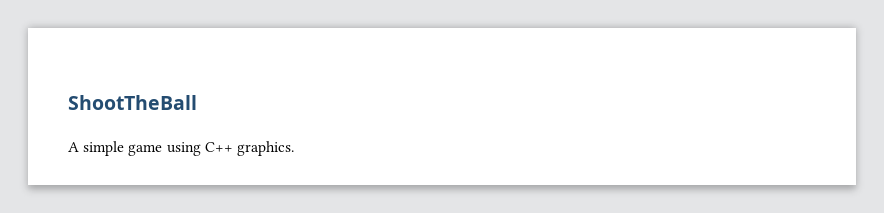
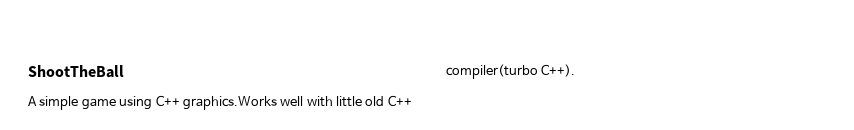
[236,141,294,156] graphics. -> [182,95,412,110] [446,64,576,79] graphics.Works well with little old C++ compiler(turbo C++).

